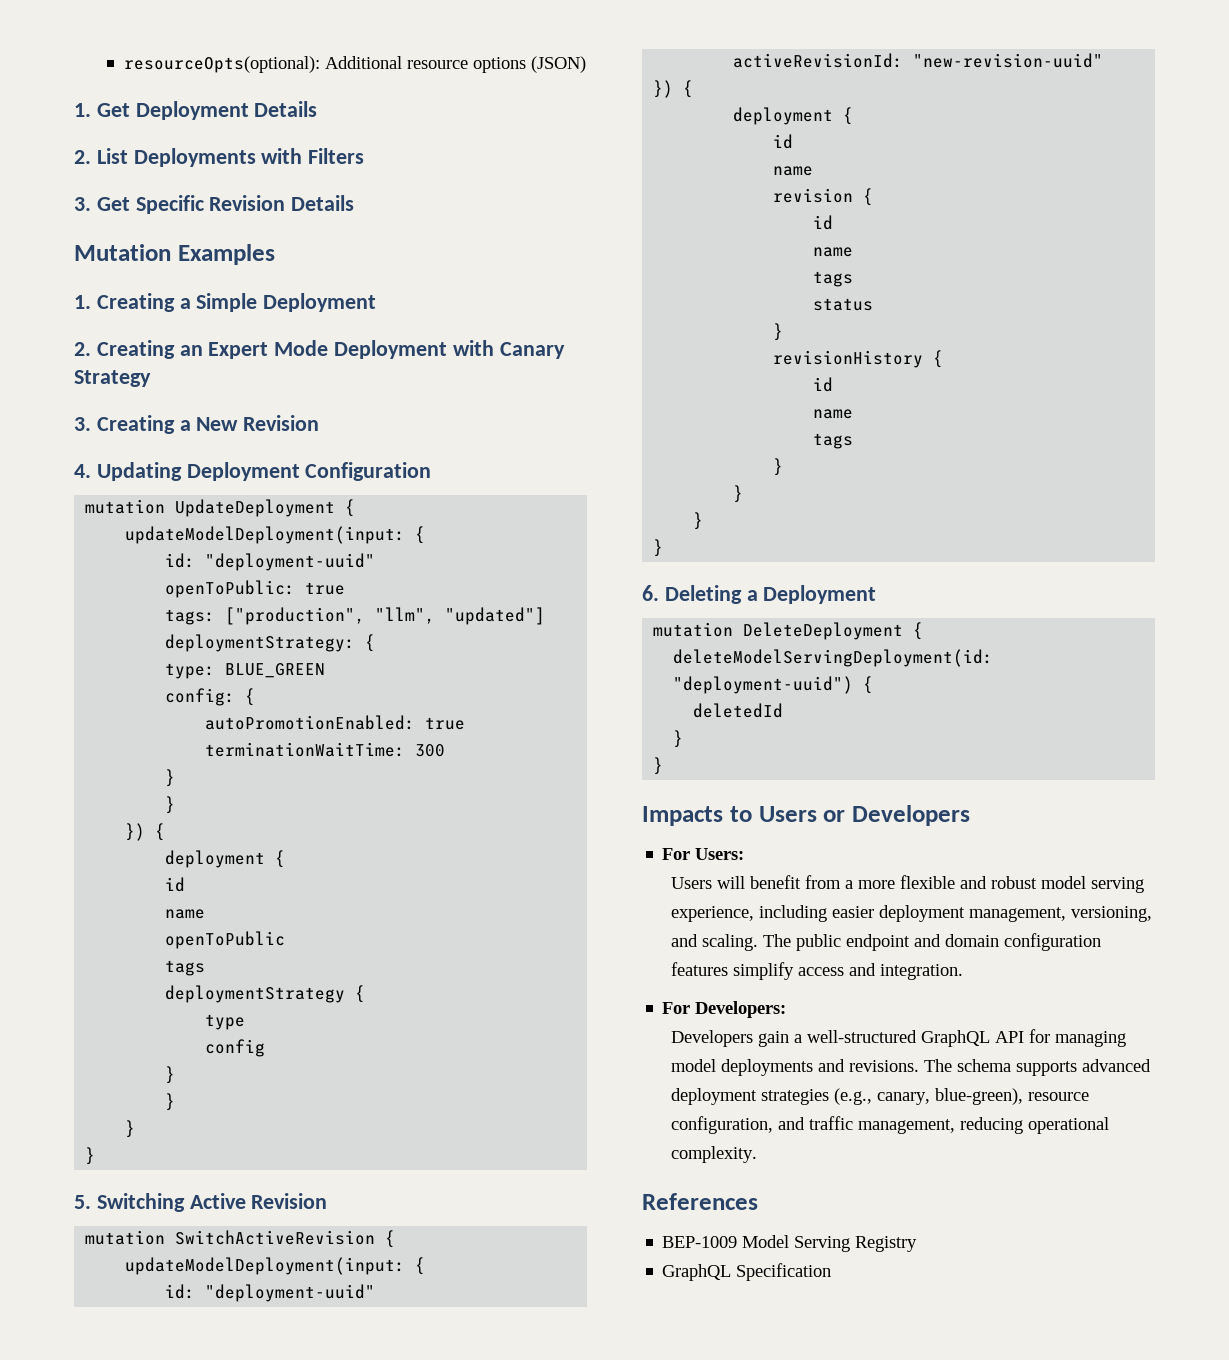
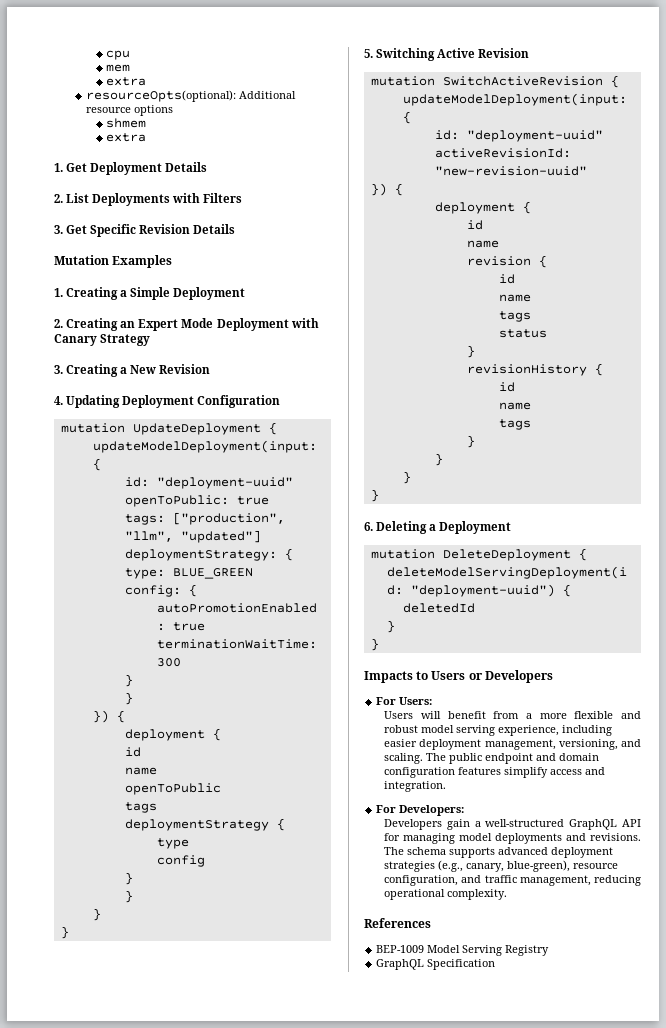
(123, 64) none -> [106,50,131,60] [106,64,131,72] [106,77,147,86] cpu // mem // extra //
[530,56,586,73] (JSON) -> [106,118,147,128] [106,133,147,142] // shmem // extra

